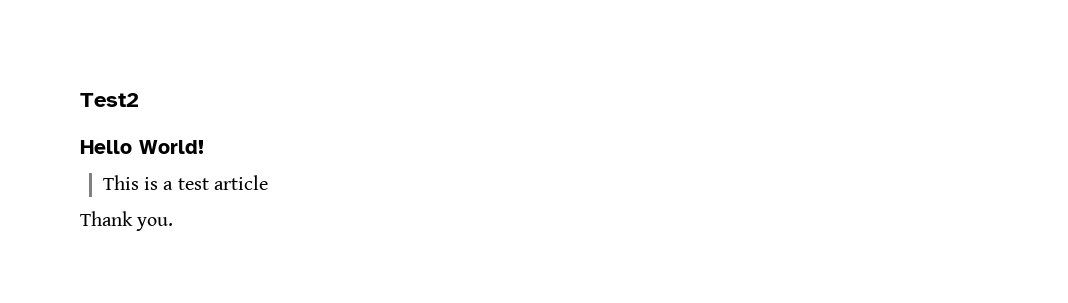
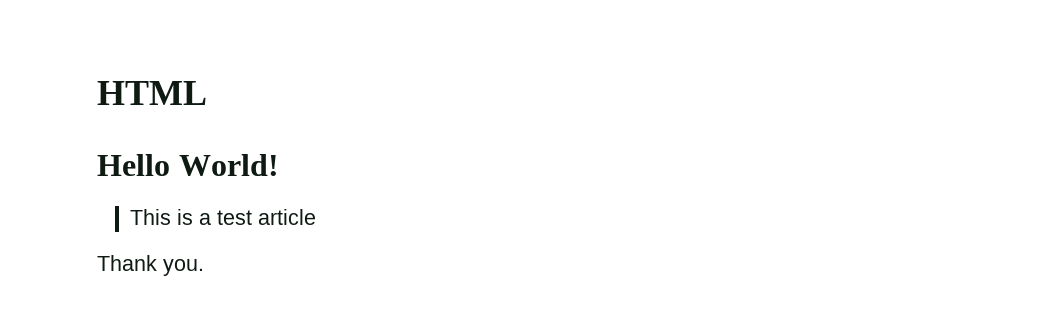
[80,93,139,107] Test2 -> [97,81,207,105] HTML

